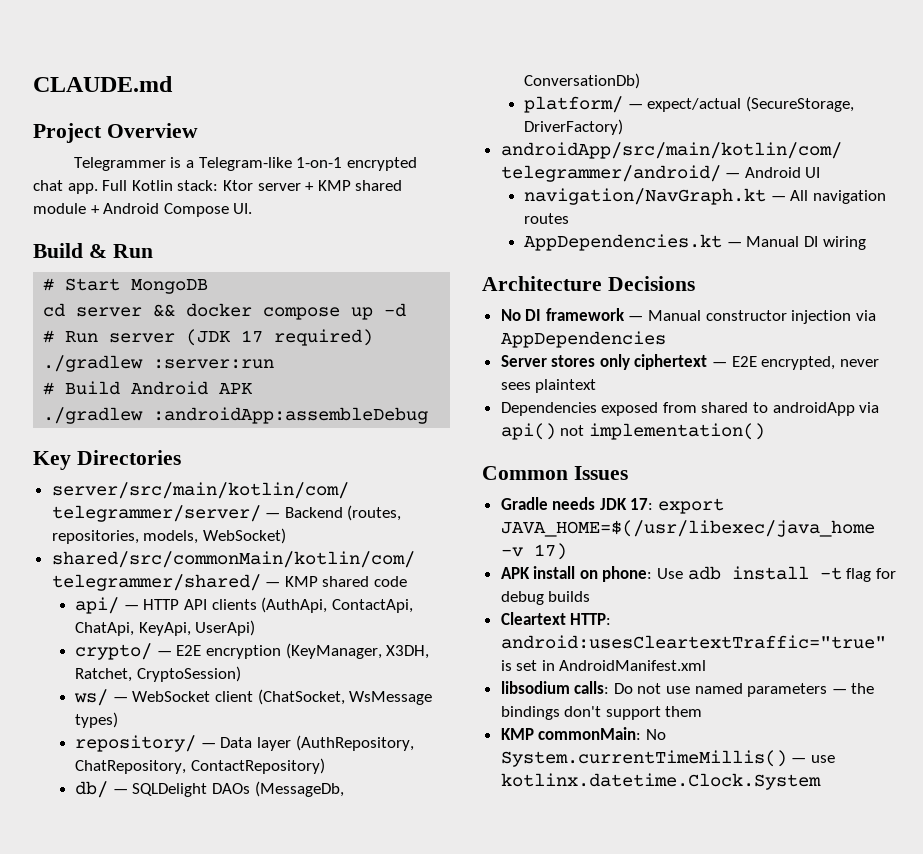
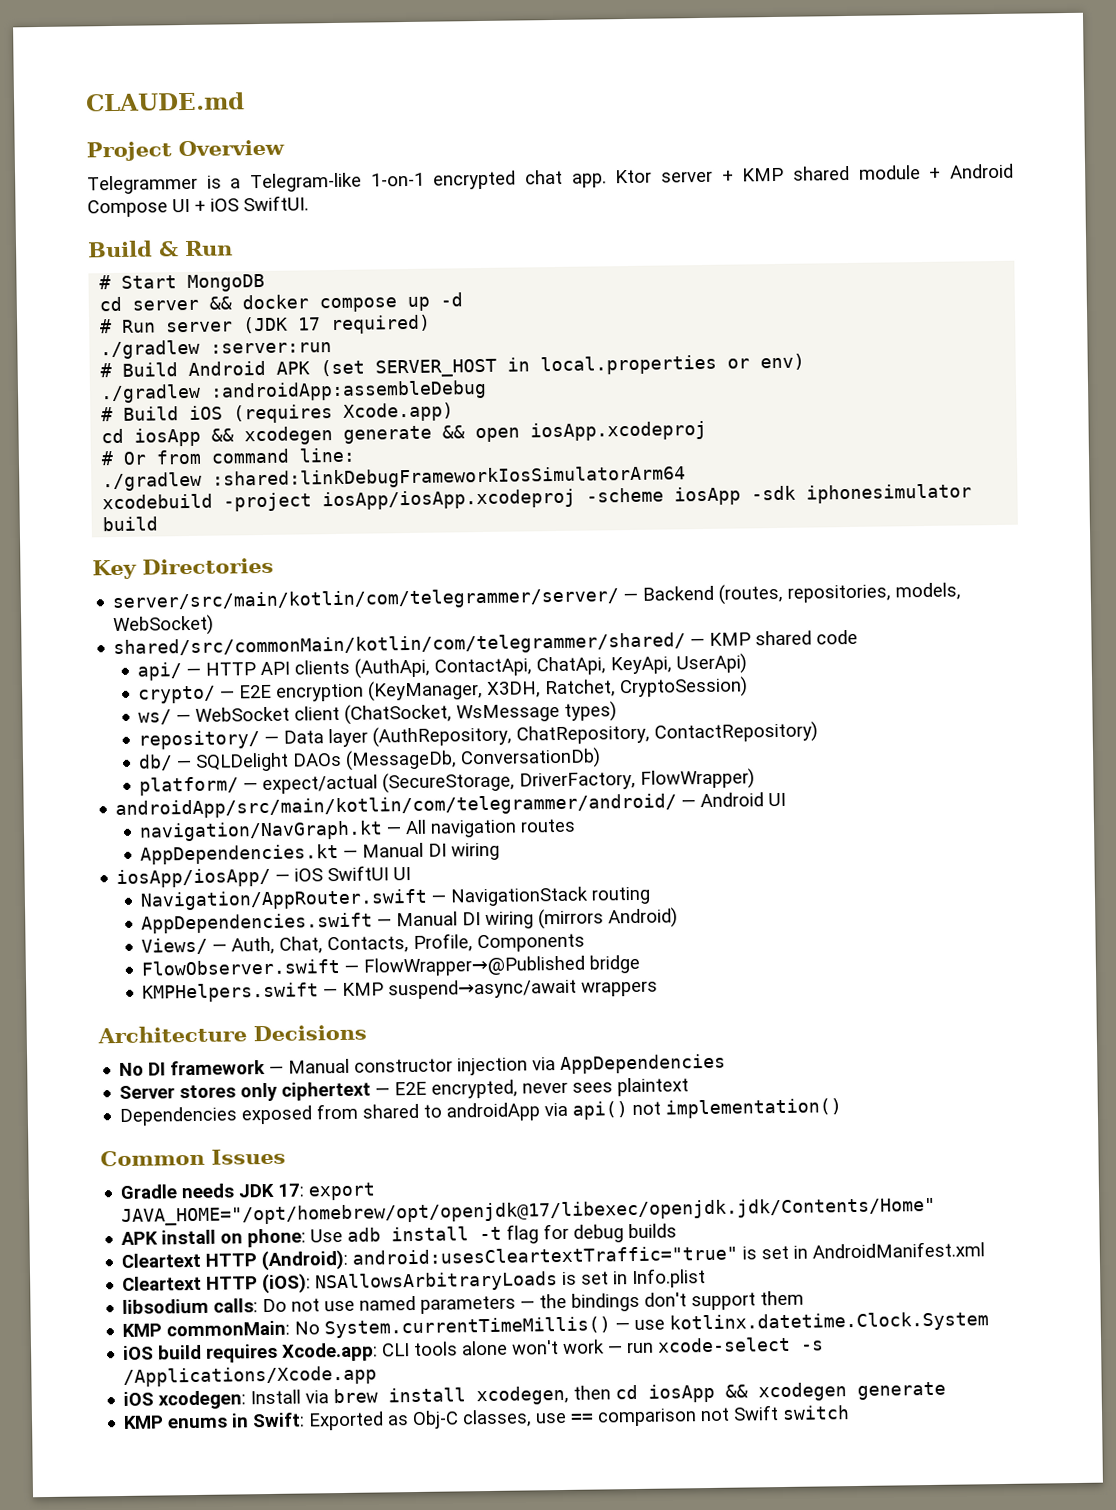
[102,180,219,191] Full Kotlin stack: -> (607, 180) none
[233,203,253,214] UI. -> [172,195,309,213] UI + iOS SwiftUI.
[43,407,429,424] // ./gradlew :androidApp:assembleDebug -> [320,353,806,378] [100,379,488,404] [101,402,455,424] [101,420,708,447] [101,447,356,466] [102,465,687,492] [102,483,973,512] [102,516,159,532] (set SERVER_HOST in local.properties or env) // ./gradlew :androidApp:assembleDebug // # Build iOS (requires Xcode.app) // cd iosApp && xcodegen generate && open iosApp.xcodeproj // # Or from command line: // ./gradlew :shared:linkDebugFrameworkIosSimulatorArm64 // xcodebuild -project iosApp/iosApp.xcodeproj -scheme iosApp -sdk iphonesimulator build
[524,119,624,135] DriverFactory) -> [519,768,756,791] DriverFactory, FlowWrapper)
(866, 243) none -> [116,865,412,889] [140,886,652,911] [141,907,679,934] [141,933,586,955] [141,954,641,977] [142,978,659,1003] // iosApp/iosApp/ — iOS SwiftUI UI // Navigation/AppRouter.swift — NavigationStack routing // AppDependencies.swift — Manual DI wiring (mirrors Android) // Views/ — Auth, Chat, Contacts, Profile, Components // FlowObserver.swift — FlowWrapper→@Published bridge // KMPHelpers.swift — KMP suspend→async/await wrappers
[500,520,875,537] [500,543,567,560] JAVA_HOME=$(/usr/libexec/java_home -v 17) -> [121,1196,937,1226] JAVA_HOME="/opt/homebrew/opt/openjdk@17/libexec/openjdk.jdk/Contents/Home"
[570,613,612,625] HTTP: -> [205,1249,349,1272] HTTP (Android):
(707, 665) none -> [122,1268,707,1295] // Cleartext HTTP (iOS): NSAllowsArbitraryLoads is set in Info.plist
(821, 781) none -> [123,1336,825,1363] [123,1365,378,1387] [123,1381,947,1410] [123,1405,851,1431] // iOS build requires Xcode.app: CLI tools alone won't work — run xcode-select -s /Applications/Xcode.app // iOS xcodegen: Install via brew install xcodegen, then cd iosApp && xcodegen generate // KMP enums in Swift: Exported as Obj-C classes, use == comparison not Swift switch

